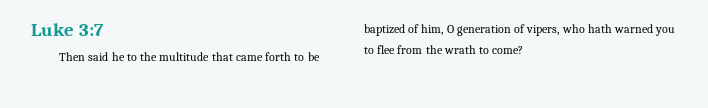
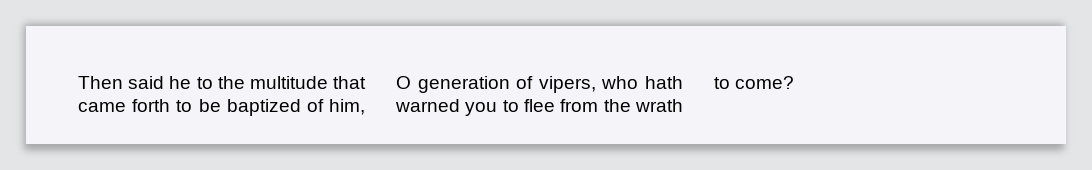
[31,23,104,36] Luke 3:7 // -> (78, 82) none

